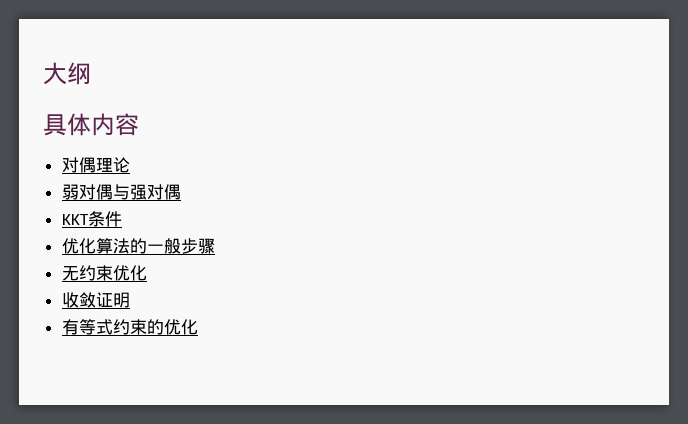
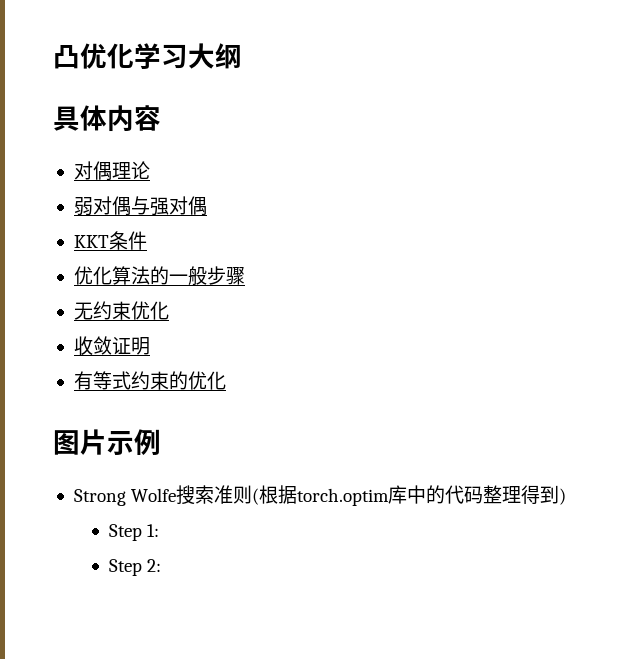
(43, 73) none -> [53,43,188,69] 凸优化学习
(198, 327) none -> [53,429,161,455] [73,485,567,506] [109,524,160,541] [109,559,162,576] // 图片示例 // Strong Wolfe搜索准则(根据torch.optim库中的代码整理得到) // Step 1: // Step 2:

